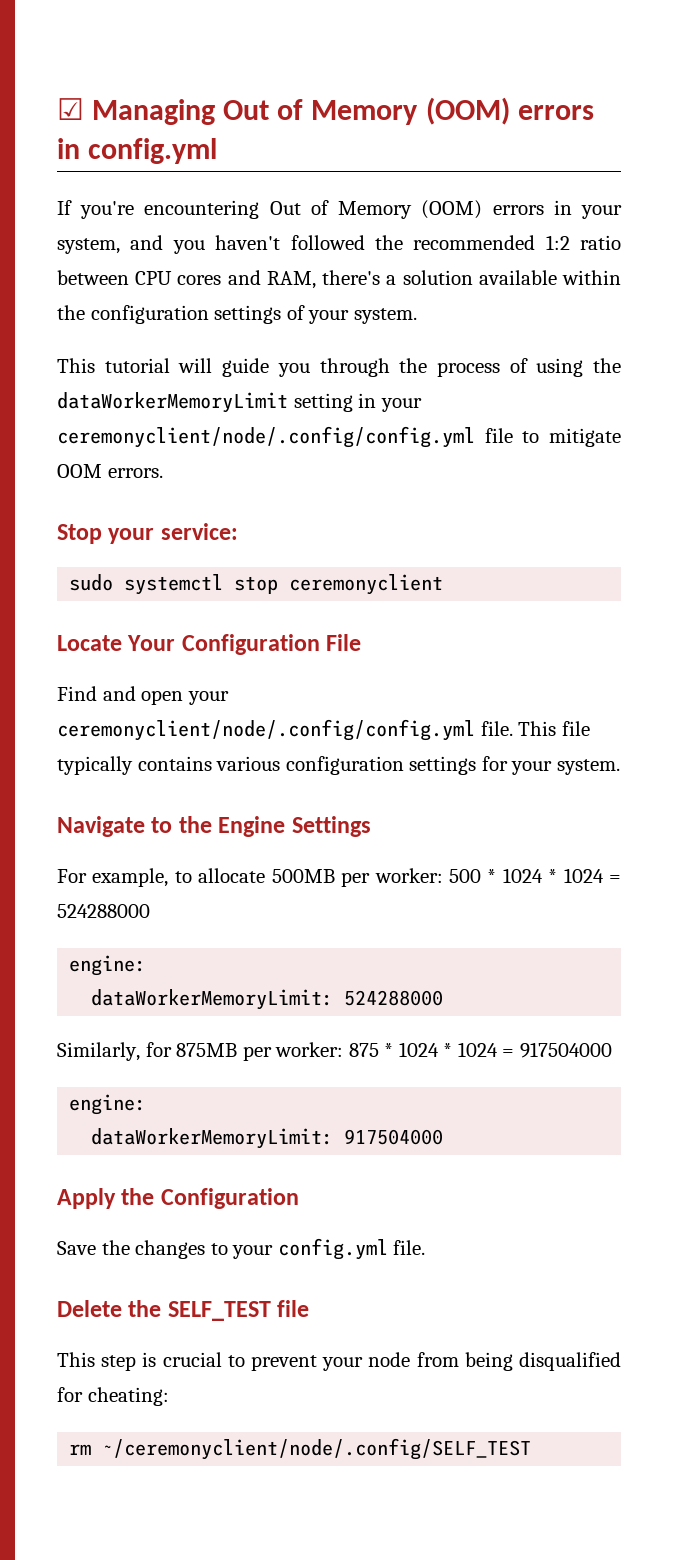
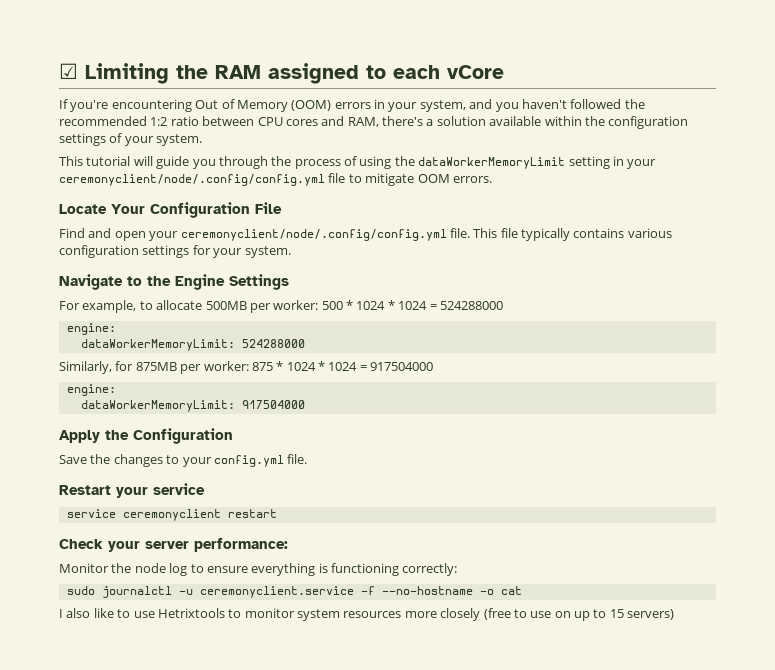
[92,97,594,125] [57,138,218,164] Managing Out of Memory (OOM) errors in config.yml -> [85,63,504,84] Limiting the RAM assigned to each vCore
[57,523,238,544] [69,574,444,595] // Stop your service: // sudo systemctl stop ceremonyclient -> (492, 179) none
[57,1300,310,1321] [57,1352,621,1371] [57,1387,169,1406] [69,1438,532,1460] Delete the SELF_TEST file // This step is crucial to prevent your node from being disqualified for cheating: // rm ~/ceremonyclient/node/.config/SELF_TEST -> [59,483,205,498] [66,509,277,521] [59,538,288,552] [59,563,458,576] [66,586,522,598] [59,608,675,621] Restart your service // service ceremonyclient restart // Check your server performance: // Monitor the node log to ensure everything is functioning correctly: // sudo journalctl -u ceremonyclient.service -f --no-hostname -o cat // I also like to use Hetrixtools to monitor system resources more closely (free to use on up to 15 servers)

